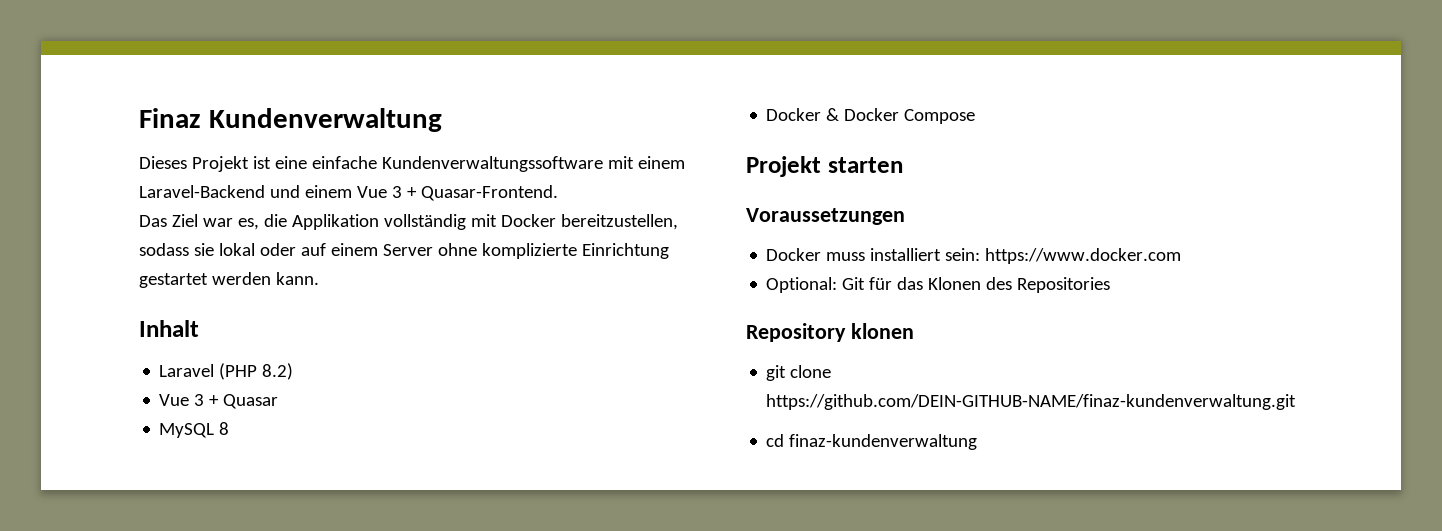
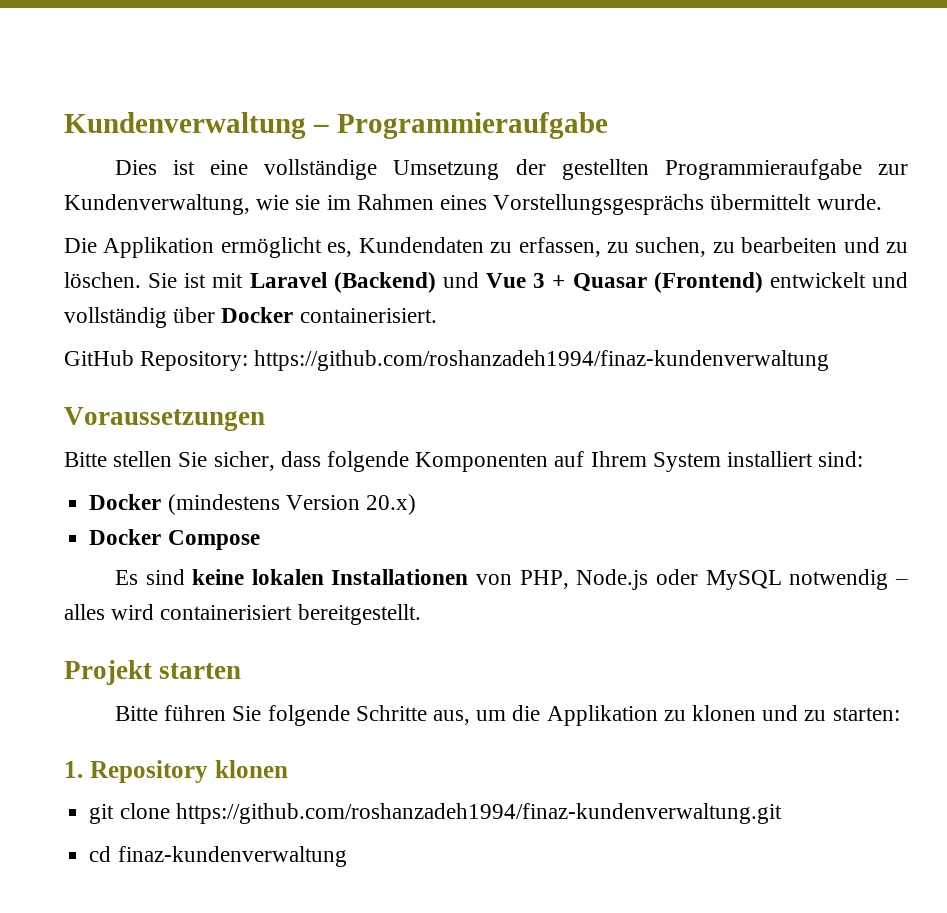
[139,108,201,128] Finaz -> (64, 125) none
[139,156,685,172] [139,185,558,201] [139,214,678,230] [139,243,669,259] [139,272,319,288] [139,320,199,337] [159,363,294,380] [159,394,279,409] [159,422,230,438] [766,108,976,124] [746,156,903,177] [746,208,905,225] [766,248,1182,264] [766,277,1111,293] // Dieses Projekt ist eine einfache Kundenverwaltungssoftware mit einem Laravel-Backend und einem Vue 3 + Quasar-Frontend. // Das Ziel war es, die Applikation vollständig mit Docker bereitzustellen, sodass sie lokal oder auf einem Server ohne komplizierte Einrichtung gestartet werden kann. // Inhalt // Laravel (PHP 8.2) // Vue 3 + Quasar // MySQL 8 // Docker & Docker Compose // Projekt starten // Voraussetzungen // Docker muss installiert sein: https://www.docker.com // Optional: Git für das Klonen des Repositories // -> [312,112,608,139] [114,159,908,180] [64,194,882,215] [64,237,908,258] [64,272,908,293] [64,307,437,328] [64,350,830,371] [64,407,265,431] [64,451,864,472] [89,494,416,515] [89,529,260,550] [114,569,909,590] [64,604,421,625] [64,660,242,685] [114,705,900,726] [64,761,83,778] – Programmieraufgabe // Dies ist eine vollständige Umsetzung der gestellten Programmieraufgabe zur Kundenverwaltung, wie sie im Rahmen eines Vorstellungsgesprächs übermittelt wurde. // Die Applikation ermöglicht es, Kundendaten zu erfassen, zu suchen, zu bearbeiten und zu löschen. Sie ist mit Laravel (Backend) und Vue 3 + Quasar (Frontend) entwickelt und vollständig über Docker containerisiert. // GitHub Repository: https://github.com/roshanzadeh1994/finaz-kundenverwaltung // Voraussetzungen // Bitte stellen Sie sicher, dass folgende Komponenten auf Ihrem System installiert sind: // Docker (mindestens Version 20.x) // Docker Compose // Es sind keine lokalen Installationen von PHP, Node.js oder MySQL notwendig – alles wird containerisiert bereitgestellt. // Projekt starten // Bitte führen Sie folgende Schritte aus, um die Applikation zu klonen und zu starten: // 1.
[766,394,1297,410] https://github.com/DEIN-GITHUB-NAME/finaz-kundenverwaltung.git -> [175,803,782,824] https://github.com/roshanzadeh1994/finaz-kundenverwaltung.git

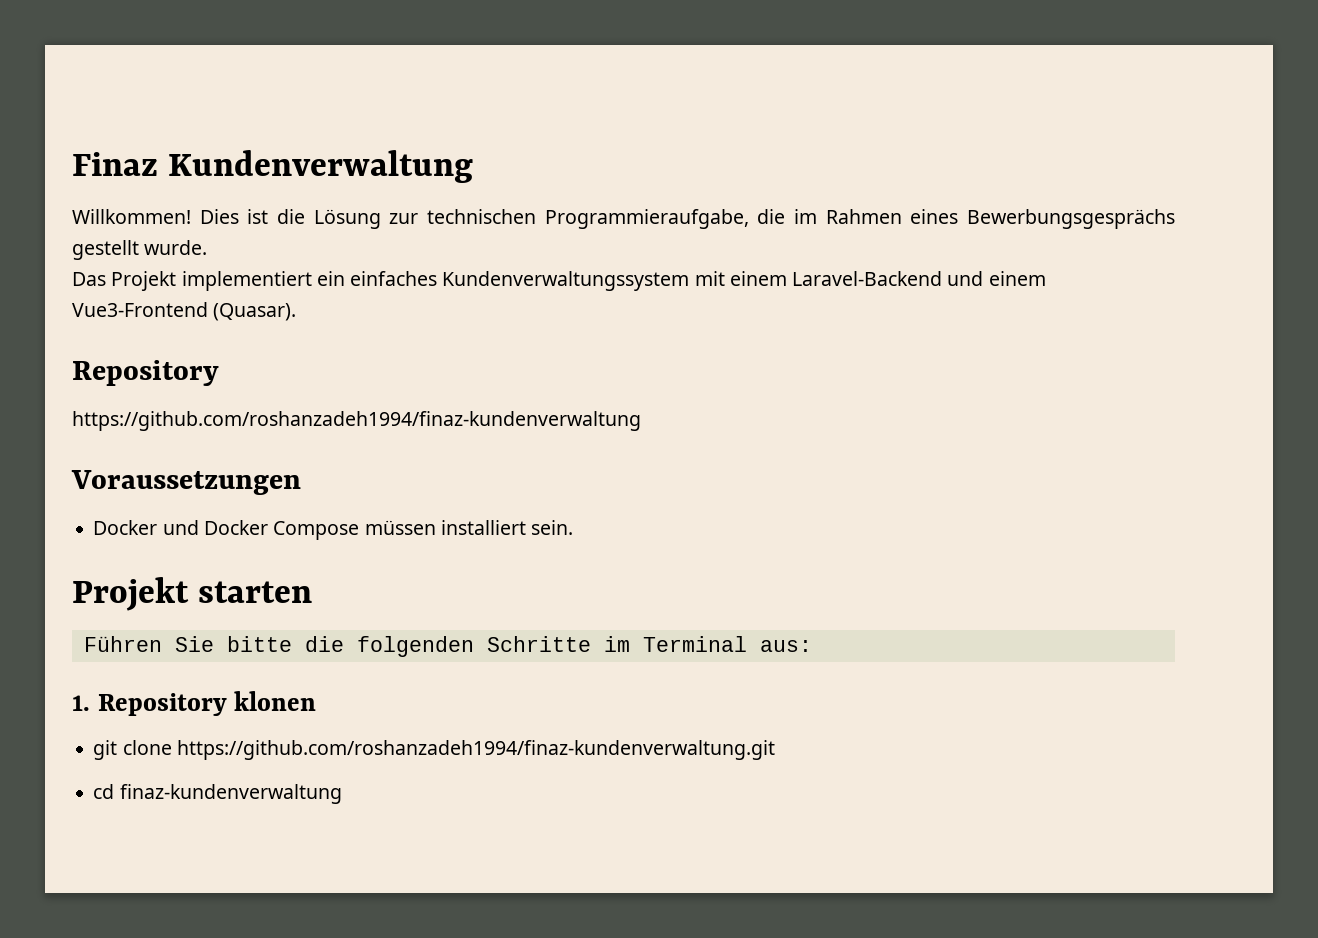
(64, 125) none -> [72,152,158,176] Finaz
[312,112,608,139] [114,159,908,180] [64,194,321,215] – Programmieraufgabe // Dies ist eine vollständige Umsetzung der gestellten Programmieraufgabe zur Kundenverwaltung, wie sie -> [72,209,786,229] // Willkommen! Dies ist die Lösung zur technischen Programmieraufgabe, die
[493,194,812,215] Vorstellungsgesprächs übermittelt -> [966,209,1175,229] [72,240,139,260] Bewerbungsgesprächs gestellt
[64,237,908,258] [64,272,908,293] [64,307,437,328] [64,350,830,371] [64,407,265,431] [64,451,864,472] [89,494,416,515] [89,529,260,550] [114,569,909,590] [64,604,421,625] [64,660,242,685] [114,705,900,726] Die Applikation ermöglicht es, Kundendaten zu erfassen, zu suchen, zu bearbeiten und zu löschen. Sie ist mit Laravel (Backend) und Vue 3 + Quasar (Frontend) entwickelt und vollständig über Docker containerisiert. // GitHub Repository: https://github.com/roshanzadeh1994/finaz-kundenverwaltung // Voraussetzungen // Bitte stellen Sie sicher, dass folgende Komponenten auf Ihrem System installiert sind: // Docker (mindestens Version 20.x) // Docker Compose // Es sind keine lokalen Installationen von PHP, Node.js oder MySQL notwendig – alles wird containerisiert bereitgestellt. // Projekt starten // Bitte führen Sie folgende Schritte aus, um die Applikation zu klonen und zu starten: -> [72,271,1046,291] [72,302,297,321] [72,360,219,386] [72,411,641,431] [71,470,301,495] [93,520,574,540] [72,577,313,611] [83,636,812,657] Das Projekt implementiert ein einfaches Kundenverwaltungssystem mit einem Laravel-Backend und einem Vue3-Frontend (Quasar). // Repository // https://github.com/roshanzadeh1994/finaz-kundenverwaltung // Voraussetzungen // Docker und Docker Compose müssen installiert sein. // Projekt starten // Führen Sie bitte die folgenden Schritte im Terminal aus:

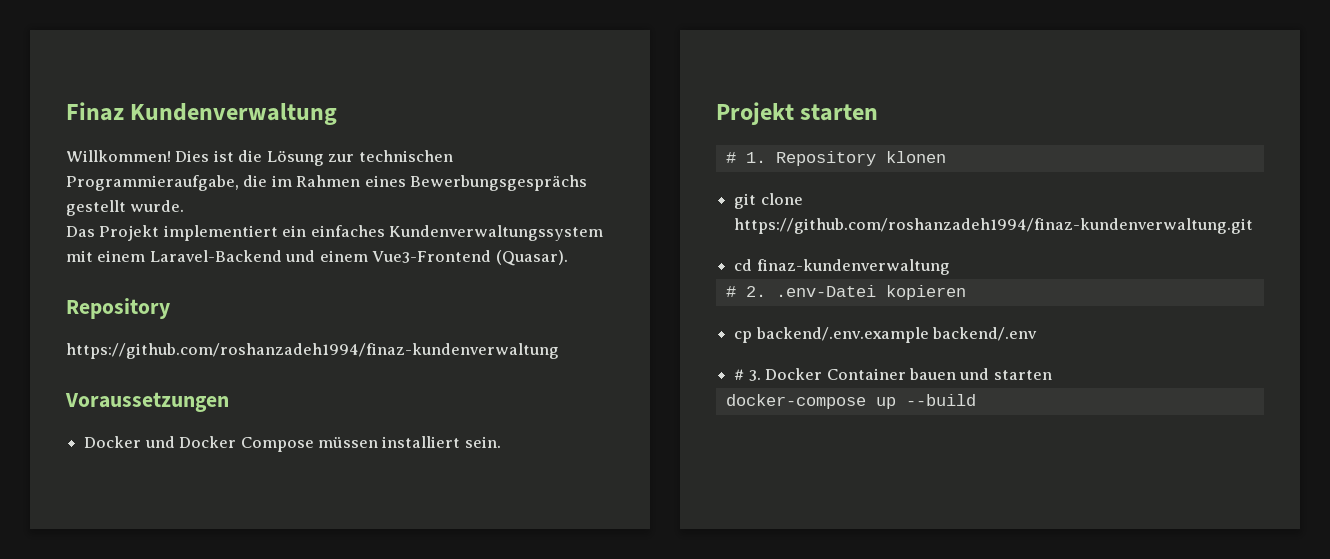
[83,636,812,657] Führen Sie bitte die folgenden Schritte im Terminal aus: // -> [725,152,736,163] #
(342, 794) none -> [725,285,966,300] [734,327,1038,343] [734,368,1052,381] [725,394,976,409] // # 2. .env-Datei kopieren // cp backend/.env.example backend/.env // # 3. Docker Container bauen und starten // docker-compose up --build

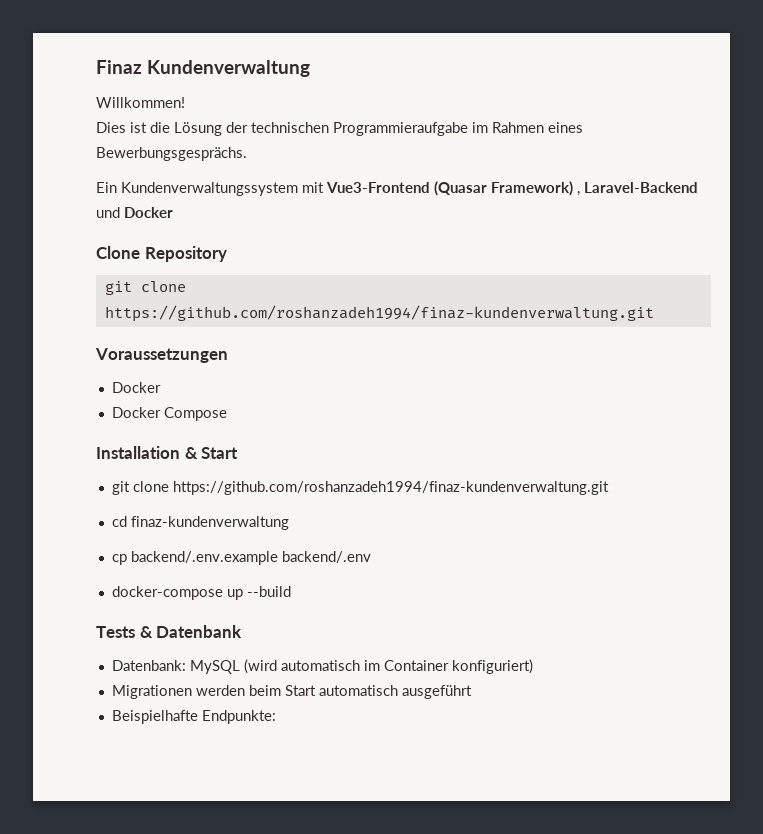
(171, 156) none -> (185, 102) //
[328,150,453,162] [66,175,588,191] [66,200,185,216] [66,225,604,241] [66,250,568,266] [66,298,170,319] [66,343,559,359] zur technischen Programmieraufgabe, die im Rahmen eines Bewerbungsgesprächs gestellt wurde. // Das Projekt implementiert ein einfaches Kundenverwaltungssystem mit einem Laravel-Backend und einem Vue3-Frontend (Quasar). // Repository // https://github.com/roshanzadeh1994/finaz-kundenverwaltung -> [226,122,583,136] [96,147,247,161] [96,181,698,196] [96,207,173,218] [96,246,227,262] [104,281,186,295] [104,305,654,322] der technischen Programmieraufgabe im Rahmen eines Bewerbungsgesprächs. // Ein Kundenverwaltungssystem mit Vue3-Frontend (Quasar Framework) , Laravel-Backend und Docker // Clone Repository // git clone https://github.com/roshanzadeh1994/finaz-kundenverwaltung.git
[144,436,175,448] und -> (161, 387) //
[317,436,501,448] [716,102,879,125] [725,151,946,166] müssen installiert sein. // Projekt starten // # 1. Repository klonen -> [96,446,239,459] // Installation & Start
[725,285,966,300] // # 2. .env-Datei kopieren -> (289, 523) none
[734,368,1052,381] [725,394,976,409] # 3. Docker Container bauen und starten // docker-compose up --build -> [111,586,291,600] [96,625,243,638] [111,659,533,674] [111,685,472,699] [111,710,276,724] docker-compose up --build // Tests & Datenbank // Datenbank: MySQL (wird automatisch im Container konfiguriert) // Migrationen werden beim Start automatisch ausgeführt // Beispielhafte Endpunkte:

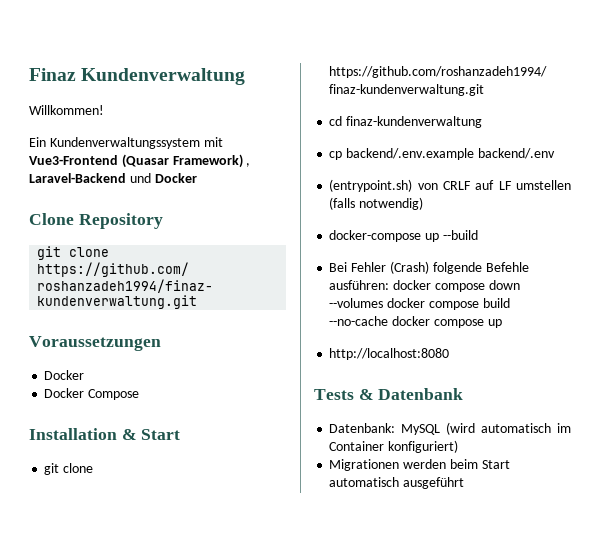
[96,122,583,136] [96,147,247,161] // Dies ist die Lösung der technischen Programmieraufgabe im Rahmen eines Bewerbungsgesprächs. -> (104, 110) none
[111,586,291,600] docker-compose up --build -> [329,179,571,192] [329,197,424,210] [329,230,478,242] [329,261,529,274] [329,280,520,292] [329,298,510,310] [329,316,502,328] [329,348,450,360] (entrypoint.sh) von CRLF auf LF umstellen (falls notwendig) // docker-compose up --build // Bei Fehler (Crash) folgende Befehle ausführen: docker compose down --volumes docker compose build --no-cache docker compose up // http://localhost:8080
[111,710,276,724] // Beispielhafte Endpunkte: -> (465, 483) none

